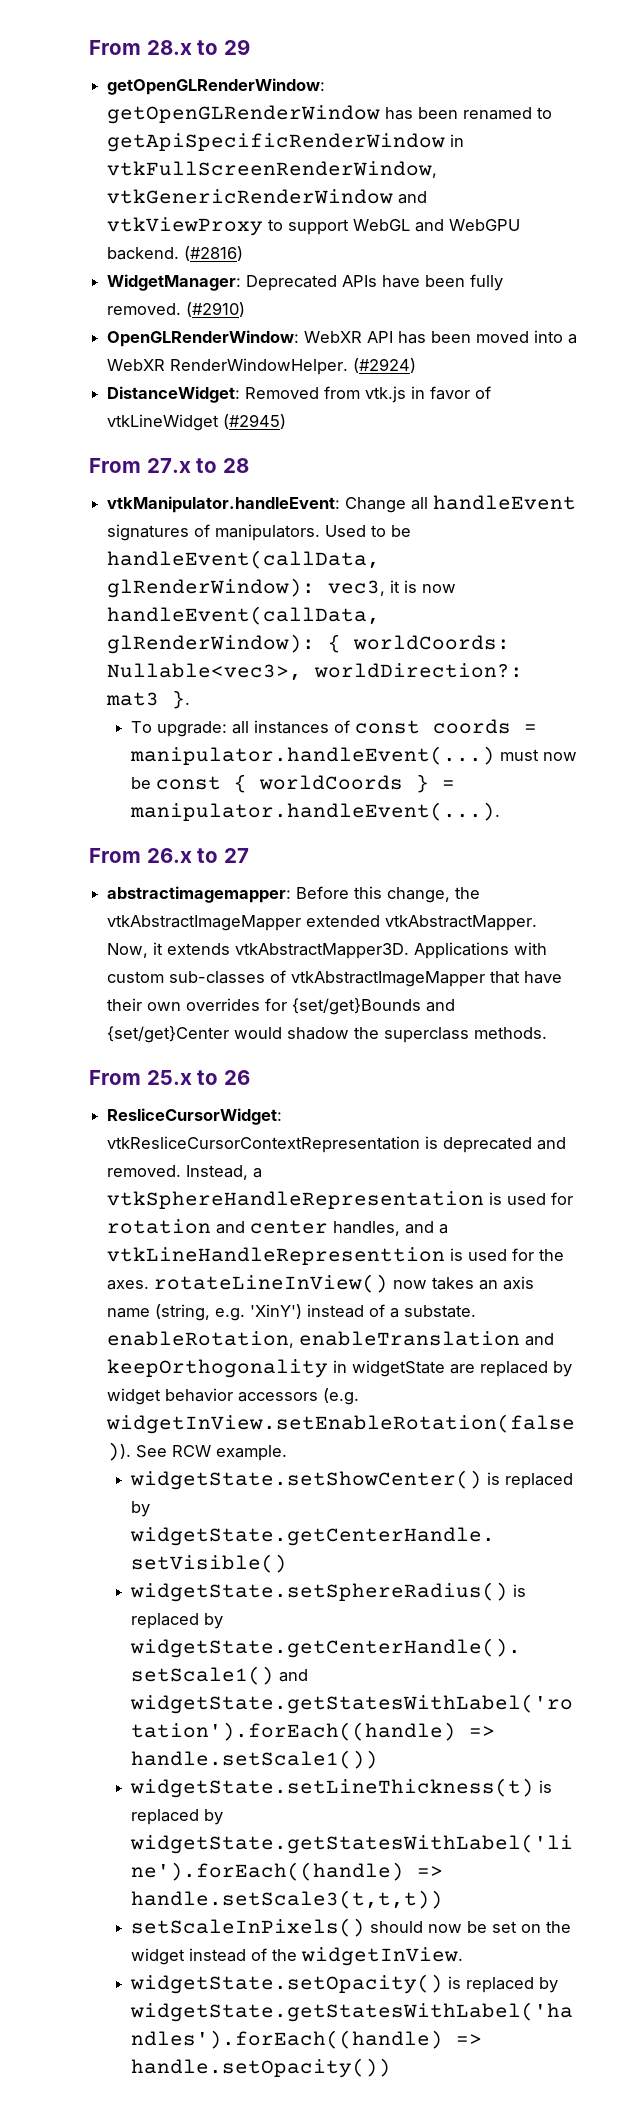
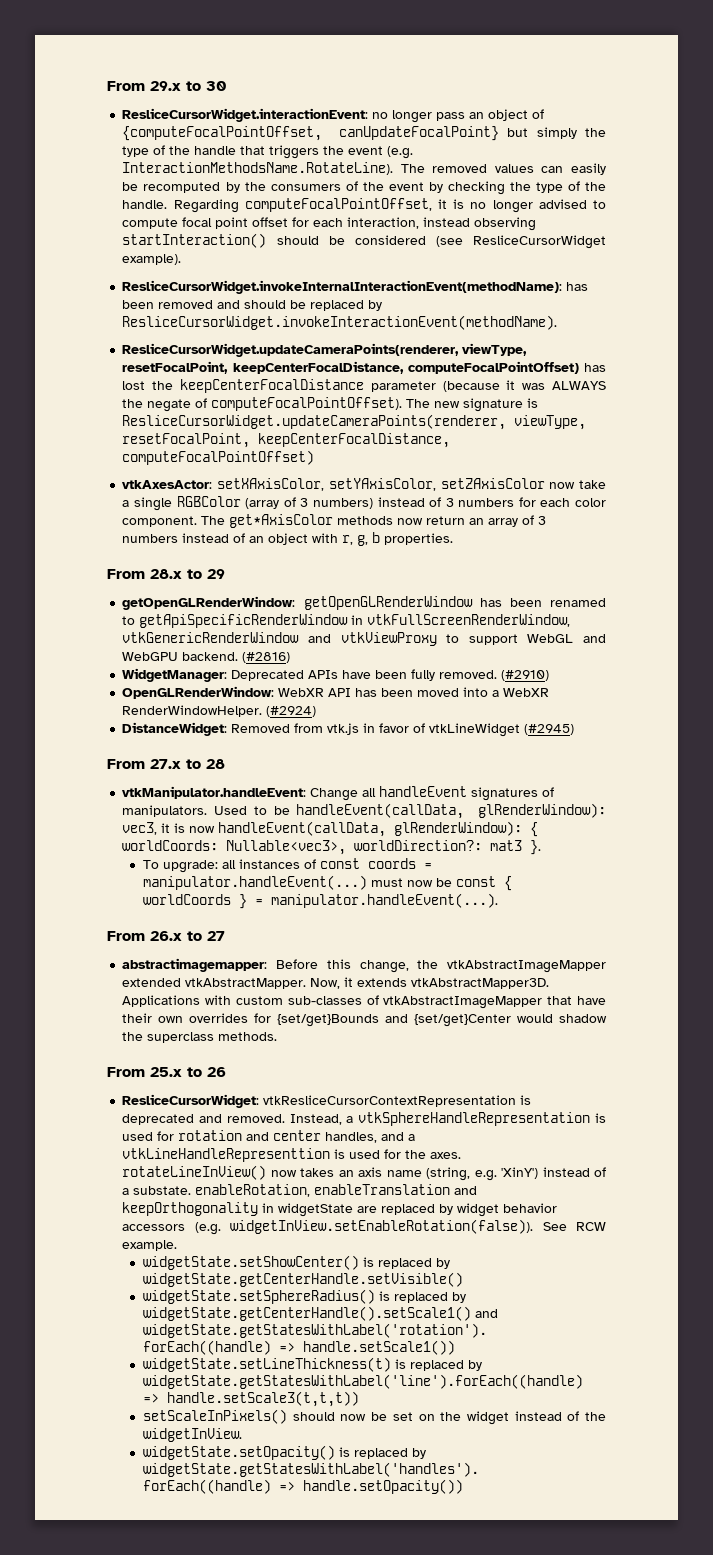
[89,40,141,55] From -> [107,81,226,91] [122,108,545,123] [122,126,606,141] [122,145,414,159] [122,162,606,175] [122,181,607,195] [122,198,606,213] [122,217,537,231] [122,233,606,249] [122,254,182,265] [122,280,589,294] [122,300,383,311] [122,315,558,330] [122,343,528,357] [122,361,606,374] [122,379,606,393] [122,397,539,412] [122,414,587,430] [122,433,451,448] [122,450,315,465] [122,478,607,491] [122,496,607,511] [122,514,547,528] [122,532,454,546] [107,569,145,579] From 29.x to 30 // ResliceCursorWidget.interactionEvent: no longer pass an object of {computeFocalPointOffset, canUpdateFocalPoint} but simply the type of the handle that triggers the event (e.g. InteractionMethodsName.RotateLine). The removed values can easily be recomputed by the consumers of the event by checking the type of the handle. Regarding computeFocalPointOffset, it is no longer advised to compute focal point offset for each interaction, instead observing startInteraction() should be considered (see ResliceCursorWidget example). // ResliceCursorWidget.invokeInternalInteractionEvent(methodName): has been removed and should be replaced by ResliceCursorWidget.invokeInteractionEvent(methodName). // ResliceCursorWidget.updateCameraPoints(renderer, viewType, resetFocalPoint, keepCenterFocalDistance, computeFocalPointOffset) has lost the keepCenterFocalDistance parameter (because it was ALWAYS the negate of computeFocalPointOffset). The new signature is ResliceCursorWidget.updateCameraPoints(renderer, viewType, resetFocalPoint, keepCenterFocalDistance, computeFocalPointOffset) // vtkAxesActor: setXAxisColor, setYAxisColor, setZAxisColor now take a single RGBColor (array of 3 numbers) instead of 3 numbers for each color component. The get*AxisColor methods now return an array of 3 numbers instead of an object with r, g, b properties. // From

